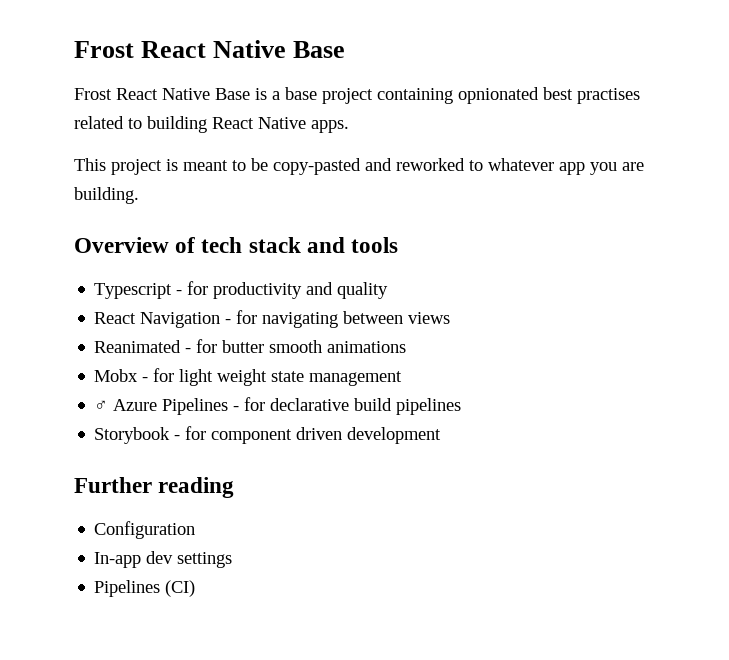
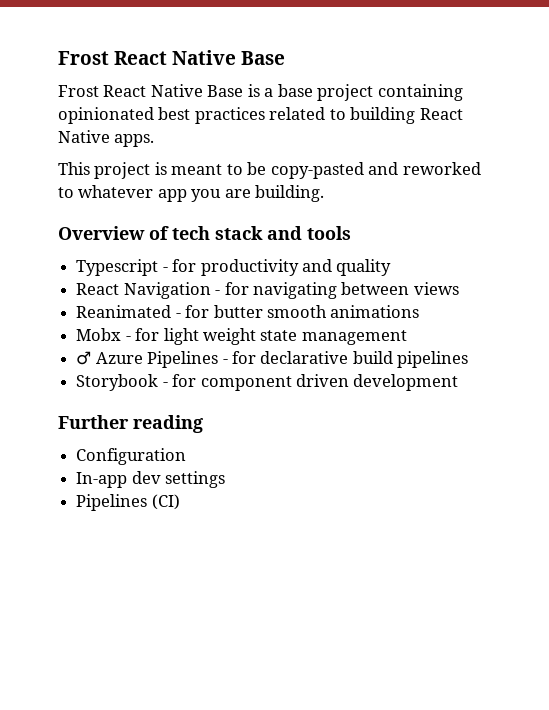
[458,87,640,104] opnionated best practises -> [58,107,265,124] opinionated best practices

